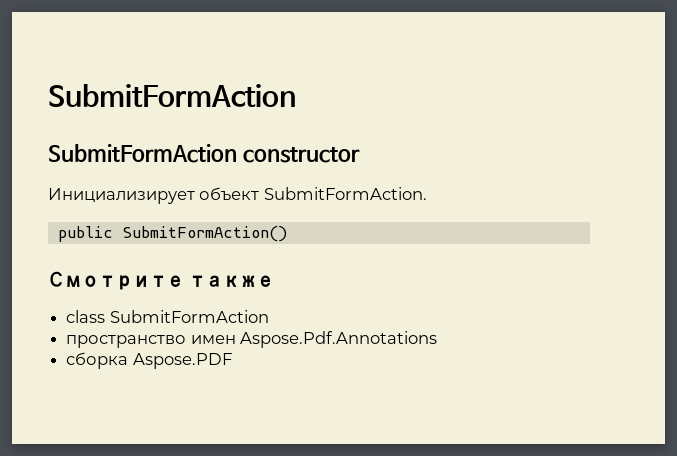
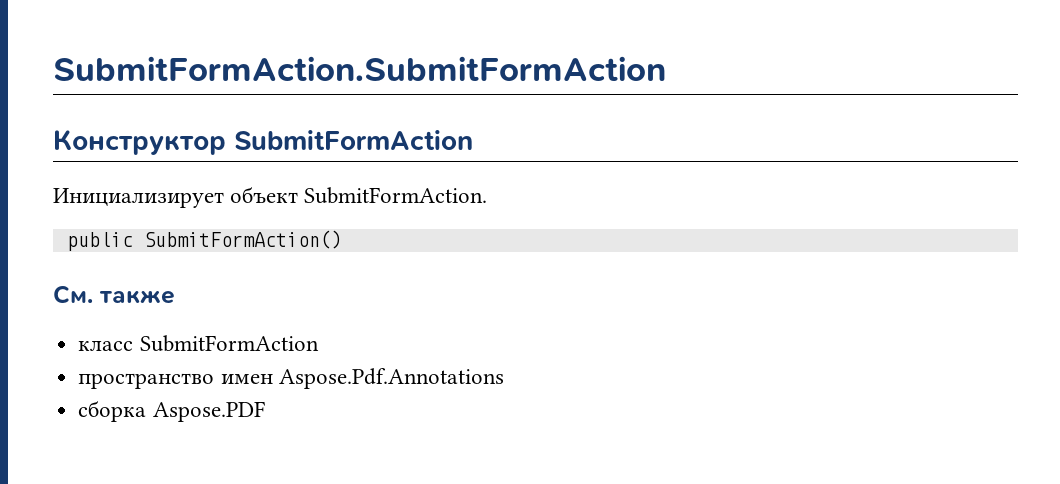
[48,84,296,107] [48,144,360,163] SubmitFormAction // SubmitFormAction constructor -> [53,56,666,81] [53,129,473,155] SubmitFormAction.SubmitFormAction // Конструктор SubmitFormAction
[48,271,184,290] Смотрите -> [53,285,93,304] См.
[66,310,106,323] class -> [78,340,134,351] класс

